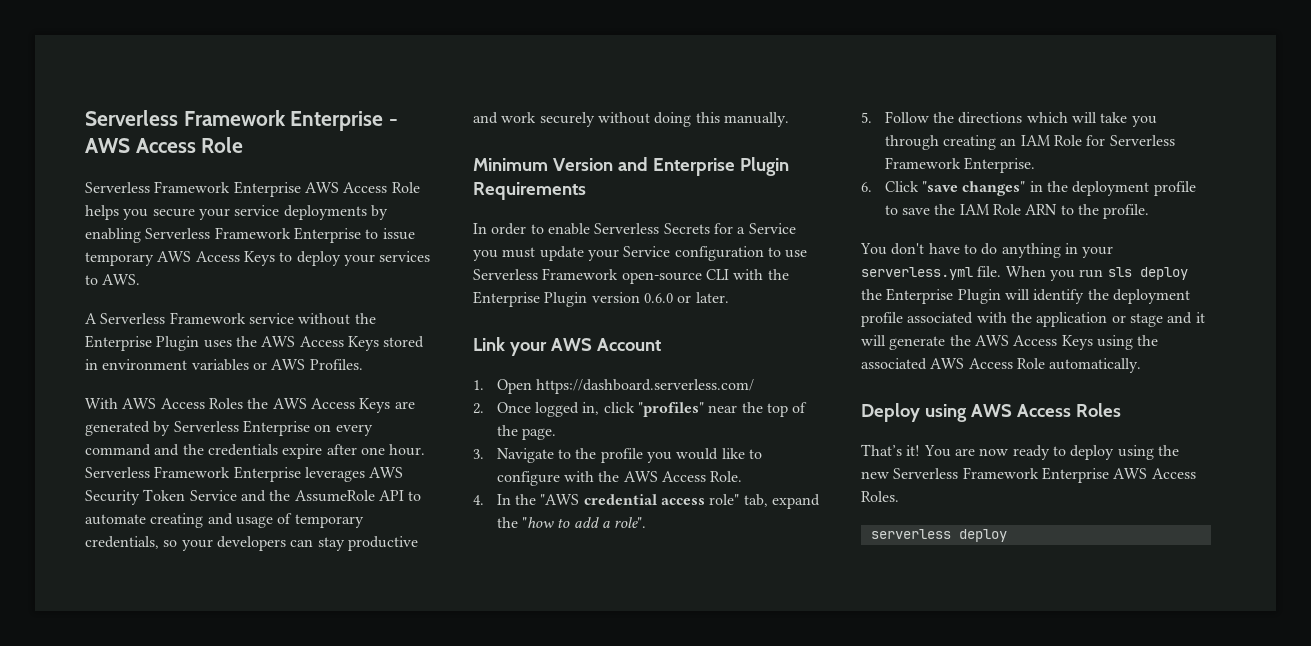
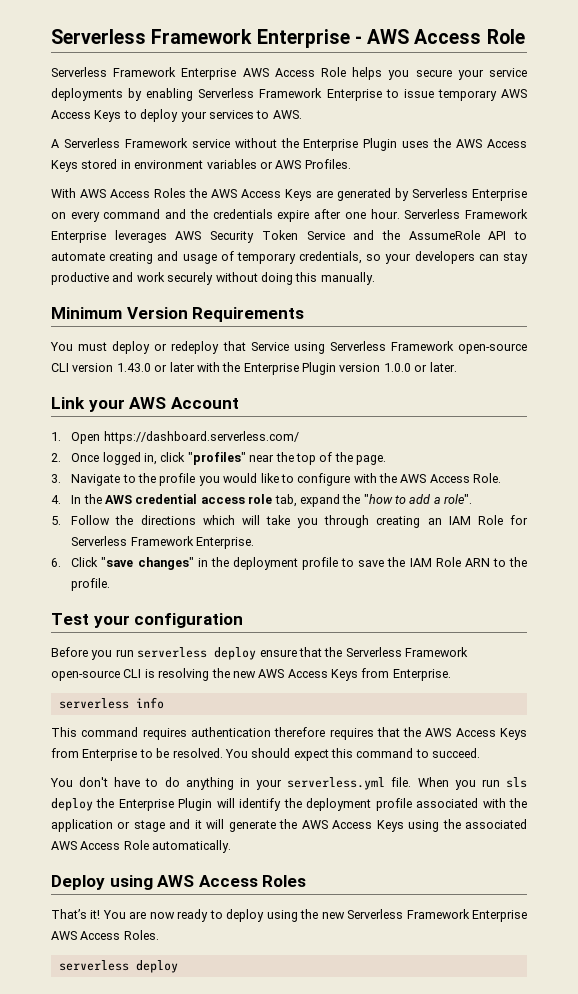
[617,157,789,176] [473,182,586,200] [473,223,796,235] [473,246,808,261] [473,268,729,284] and Enterprise Plugin Requirements // In order to enable Serverless Secrets for a Service you must update your Service configuration to use Serverless Framework open-source CLI -> [192,307,305,322] [50,341,527,354] [51,362,195,372] Requirements // You must deploy or redeploy that Service using Serverless Framework open-source CLI version 1.43.0 or later
[643,293,673,303] 0.6.0 -> [383,363,411,372] 1.0.0
[540,494,580,505] "AWS -> [105,495,133,504] AWS
[709,494,740,505] role" -> [248,494,273,504] role
(1150, 211) none -> [51,613,244,628] [51,647,468,660] [51,668,451,681] [58,697,164,709] [51,727,528,740] [51,748,481,761] // Test your configuration // Before you run serverless deploy ensure that the Serverless Framework open-source CLI is resolving the new AWS Access Keys from Enterprise. // serverless info // This command requires authentication therefore requires that the AWS Access Keys from Enterprise to be resolved. You should expect this command to succeed.

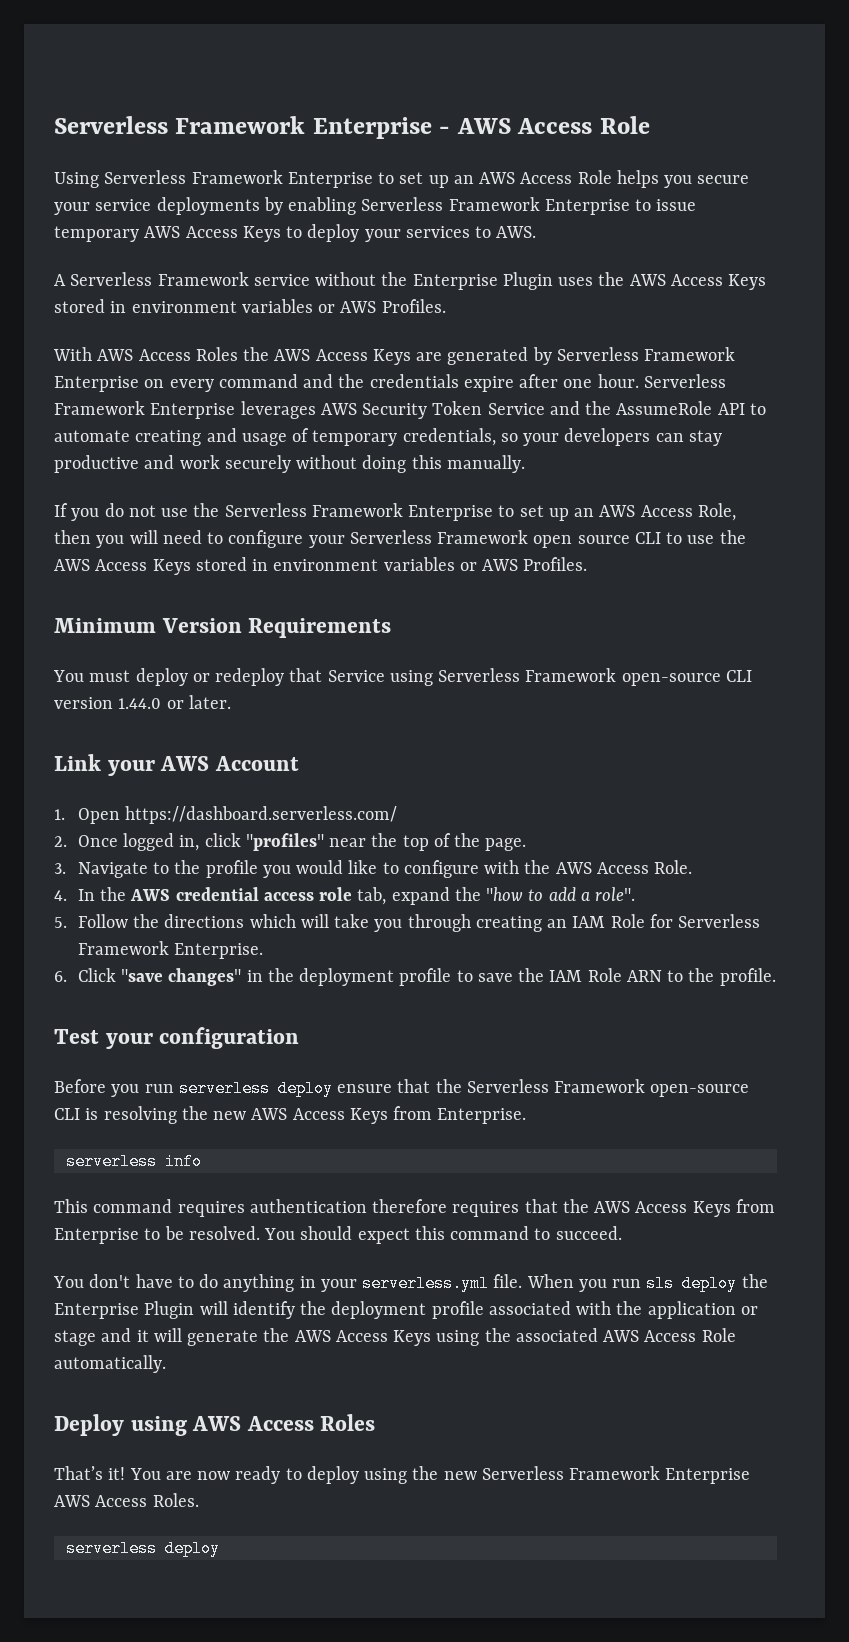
[51,67,237,80] Serverless Framework Enterprise -> [54,170,474,188] Using Serverless Framework Enterprise to set up an
(468, 193) none -> [644,347,736,361] Framework
(375, 278) none -> [54,503,736,521] [54,530,746,548] [54,557,588,575] // If you do not use the Serverless Framework Enterprise to set up an AWS Access Role, then you will need to configure your Serverless Framework open source CLI to use the AWS Access Keys stored in environment variables or AWS Profiles.
[116,362,411,375] 1.43.0 or later with the Enterprise Plugin version 1.0.0 -> [118,698,162,709] 1.44.0

